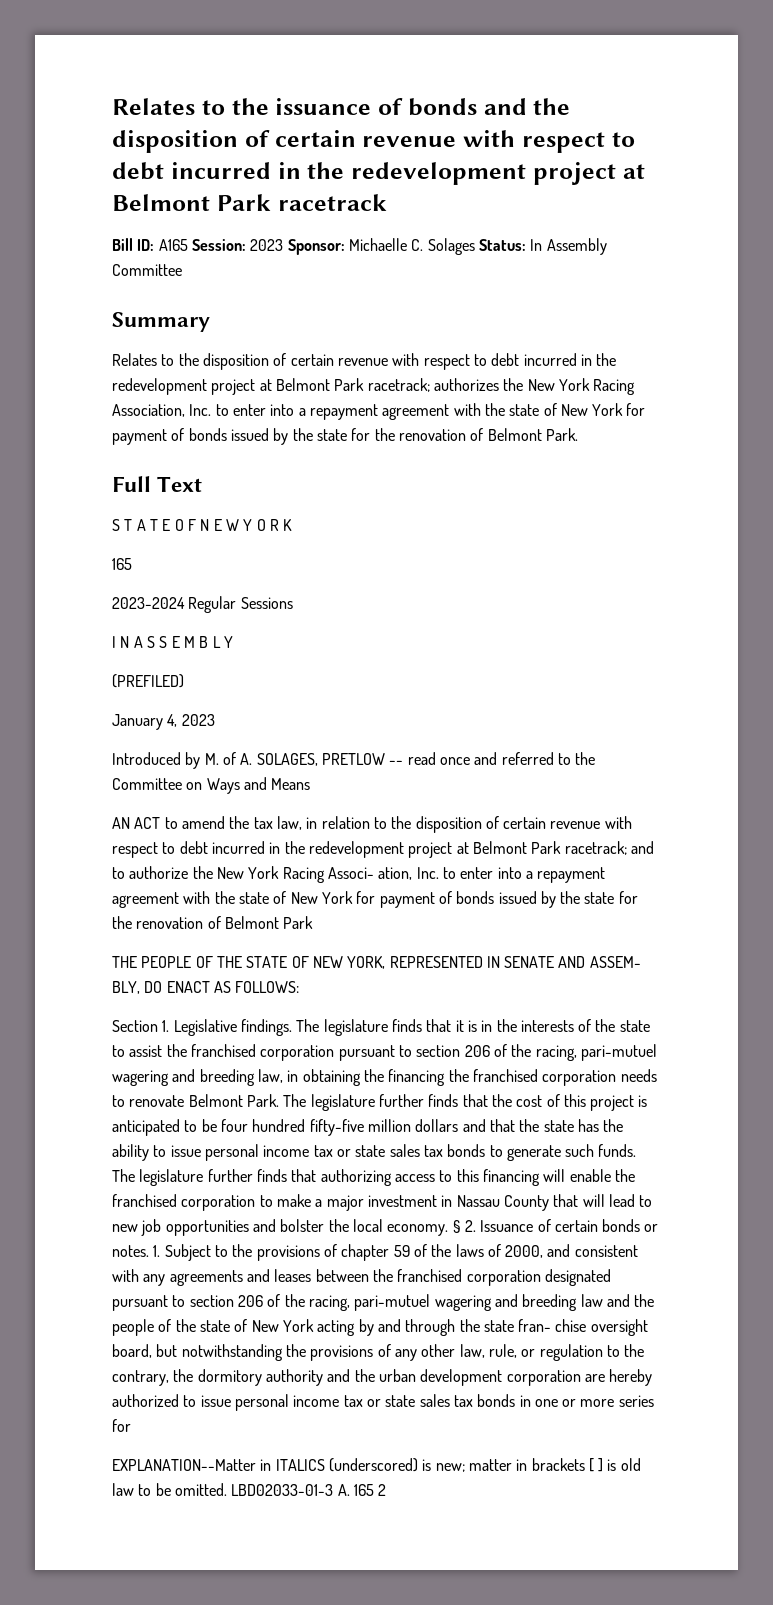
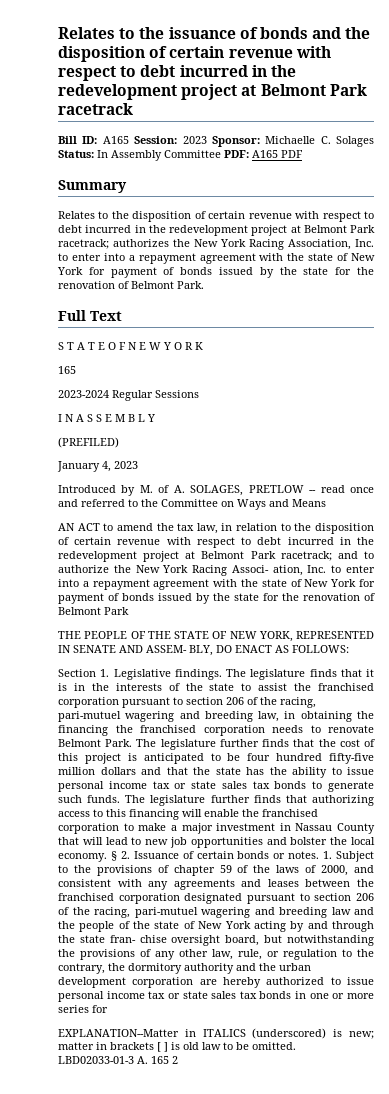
(182, 270) none -> [224,150,303,158] PDF: A165 PDF

